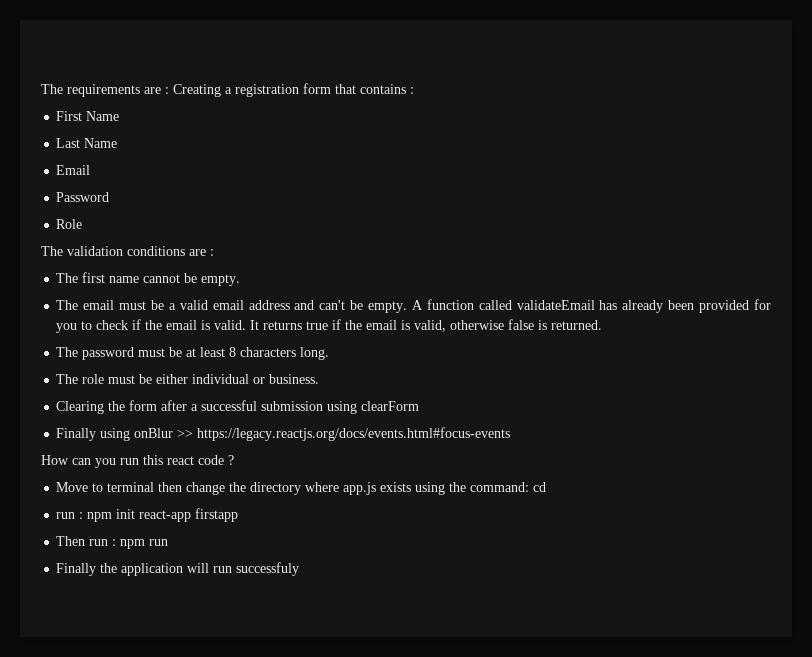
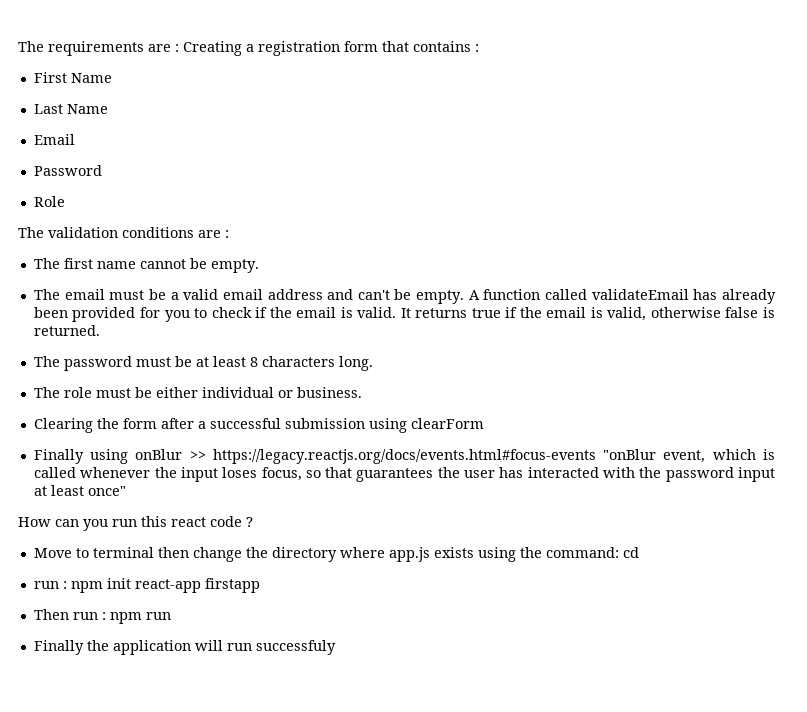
(511, 434) none -> [603,449,775,463] [33,467,775,482] [33,485,126,496] "onBlur event, which is called whenever the input loses focus, so that guarantees the user has interacted with the password input at least once"

